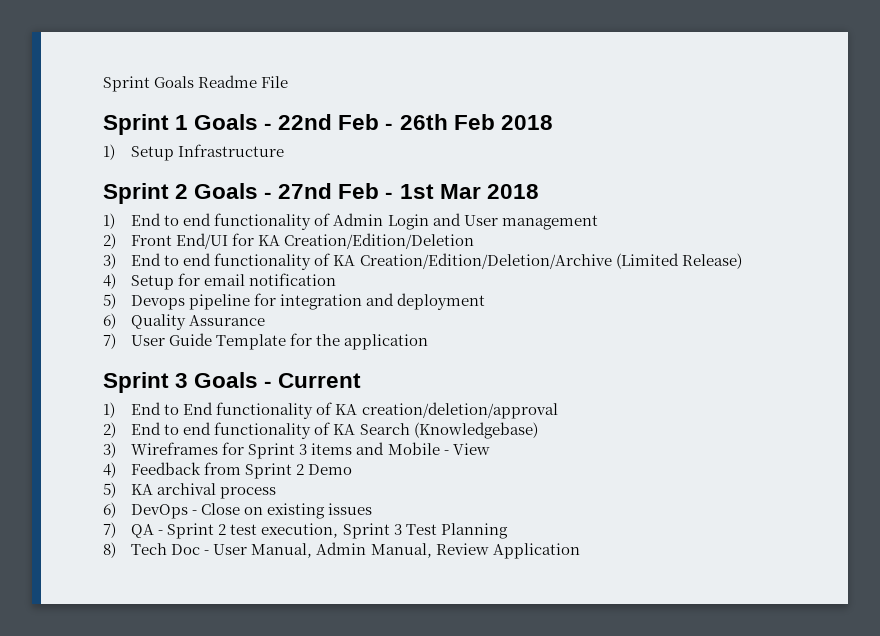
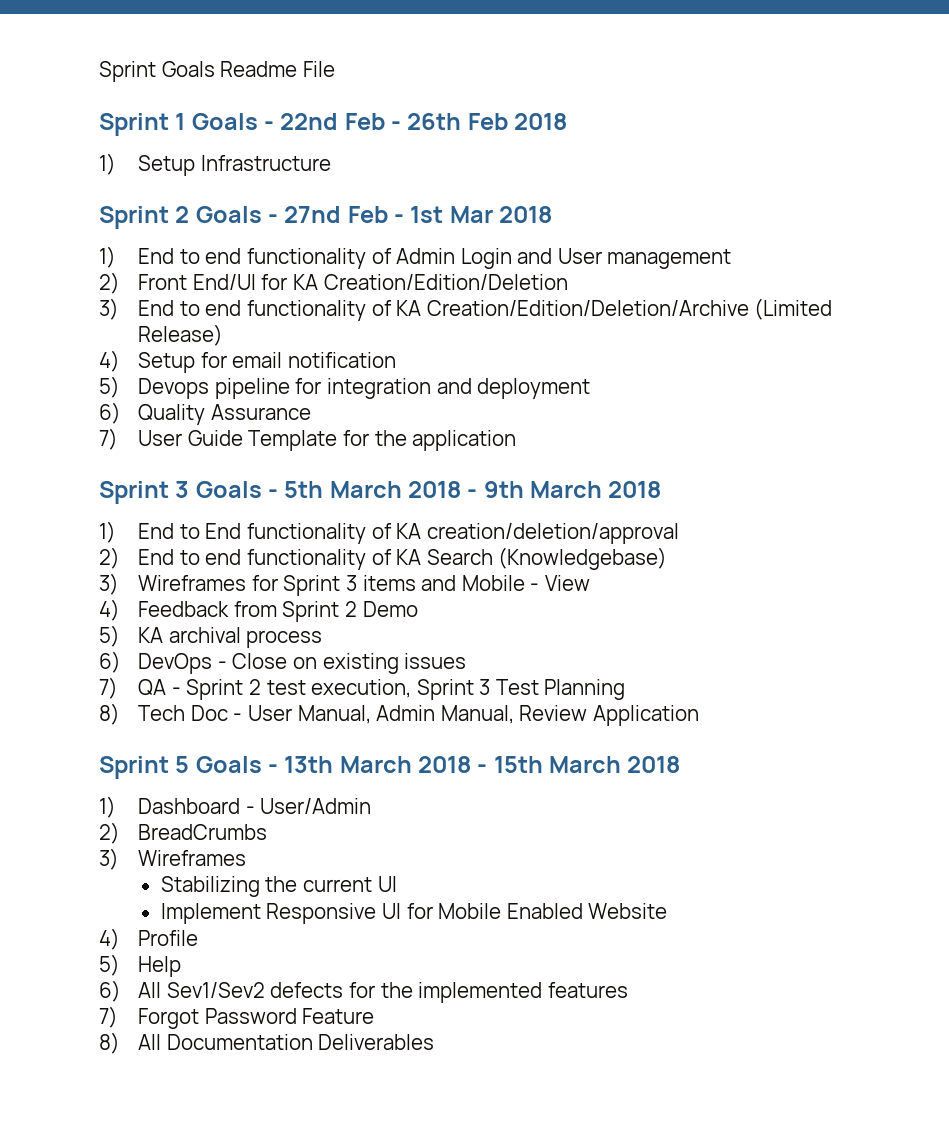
[278,373,362,388] Current -> [284,481,662,498] 5th March 2018 - 9th March 2018
(580, 551) none -> [99,756,681,779] [99,796,372,818] [99,822,268,844] [99,848,247,870] [160,876,397,897] [160,903,668,924] [99,928,199,950] [99,954,182,977] [99,980,628,1003] [99,1006,375,1029] [99,1032,435,1054] // Sprint 5 Goals - 13th March 2018 - 15th March 2018 // 1) Dashboard - User/Admin // 2) BreadCrumbs // 3) Wireframes // Stabilizing the current UI // Implement Responsive UI for Mobile Enabled Website // 4) Profile // 5) Help // 6) All Sev1/Sev2 defects for the implemented features // 7) Forgot Password Feature // 8) All Documentation Deliverables

